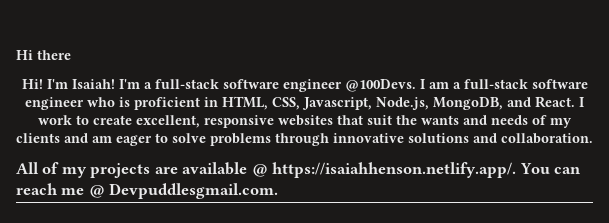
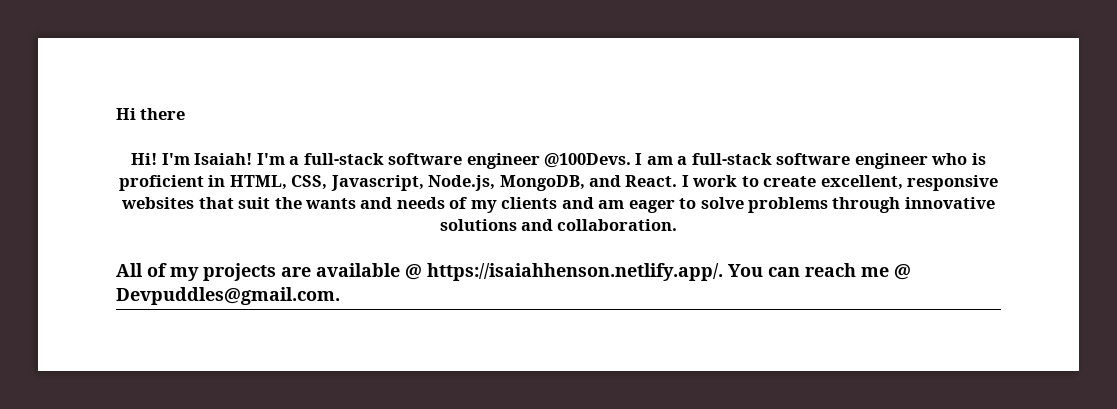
[109,183,279,199] Devpuddlesgmail.com. -> [116,287,340,305] Devpuddles@gmail.com.

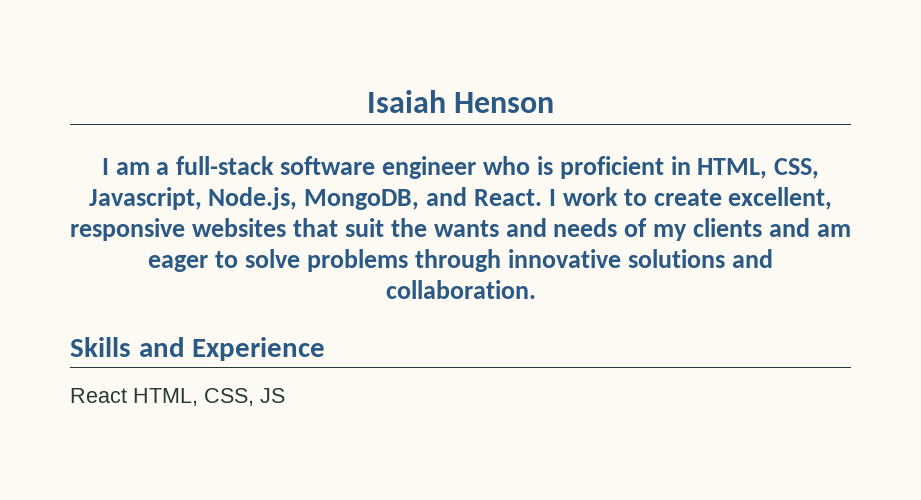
[116,108,186,120] [131,153,631,169] Hi there // Hi! I'm Isaiah! I'm a full-stack software engineer @100Devs. -> [366,90,555,113] Isaiah Henson //
[116,263,911,281] [116,287,340,305] All of my projects are available @ https://isaiahhenson.netlify.app/. You can reach me @ Devpuddles@gmail.com. -> [70,337,326,361] [70,388,285,406] Skills and Experience // React HTML, CSS, JS

